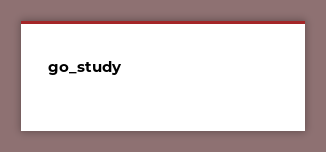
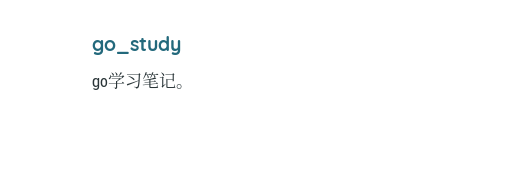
(122, 68) none -> [92,72,193,90] // go学习笔记。

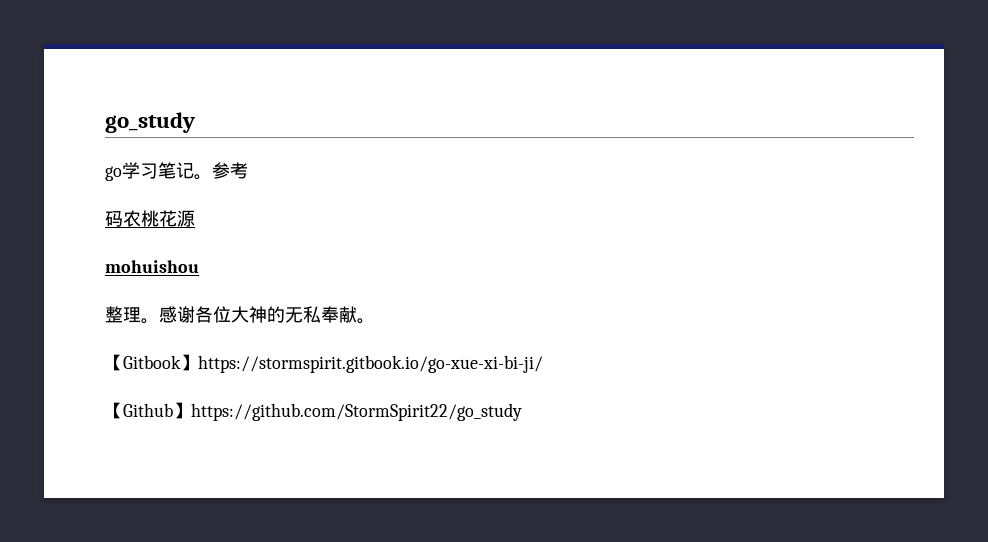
(193, 86) none -> [212,162,248,179] [105,210,195,227] [105,260,199,273] [105,306,375,324] [105,354,543,373] [105,402,522,421] 参考 // 码农桃花源 // mohuishou // 整理。感谢各位大神的无私奉献。 // 【Gitbook】https://stormspirit.gitbook.io/go-xue-xi-bi-ji/ // 【Github】https://github.com/StormSpirit22/go_study

